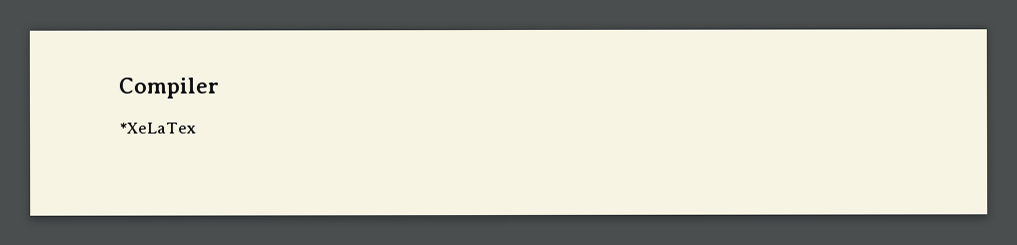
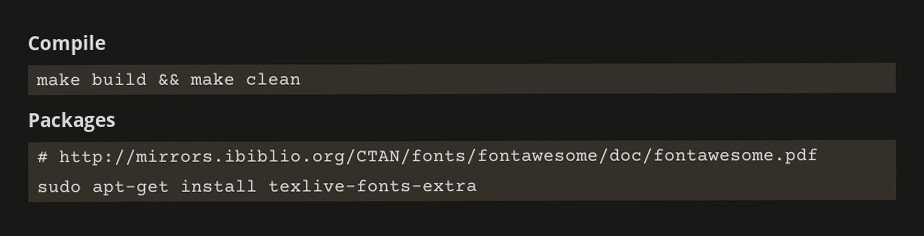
[118,77,219,99] [118,122,197,134] Compiler // *XeLaTex -> [27,34,106,56] [35,72,301,87] [27,111,116,133] [37,147,819,167] [37,178,478,196] Compile // make build && make clean // Packages // # http://mirrors.ibiblio.org/CTAN/fonts/fontawesome/doc/fontawesome.pdf // sudo apt-get install texlive-fonts-extra

